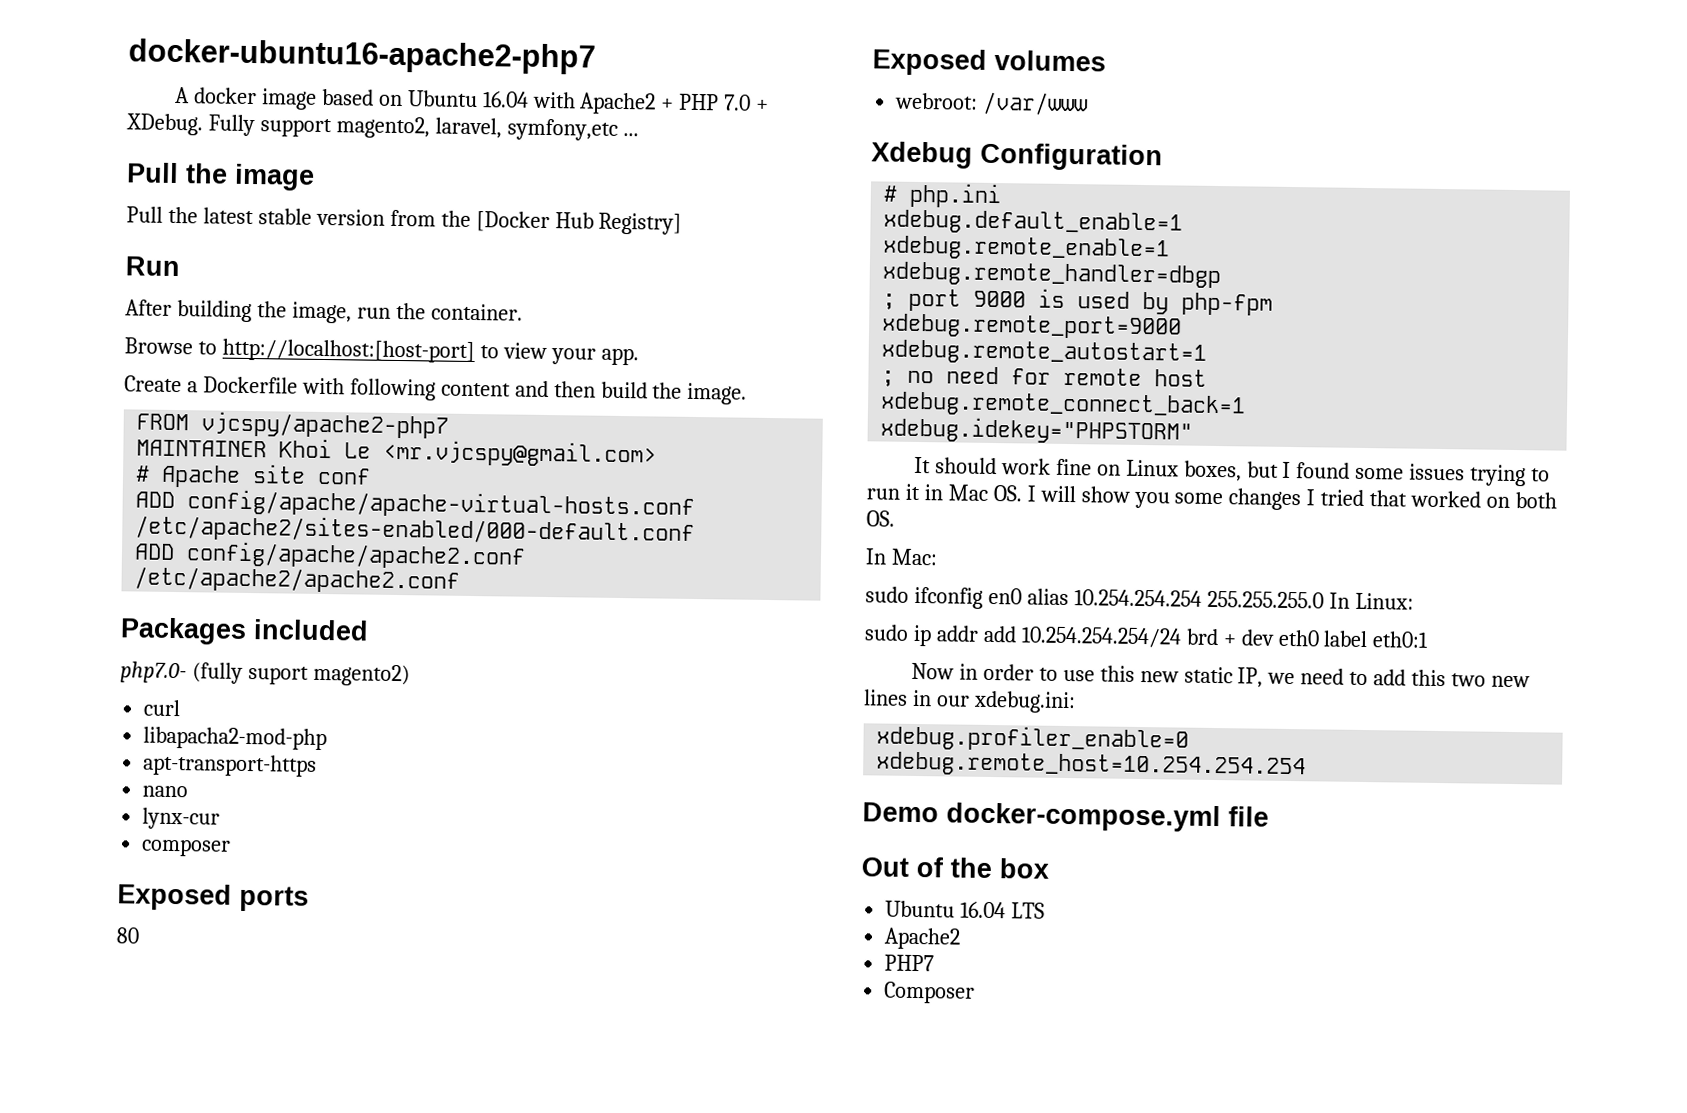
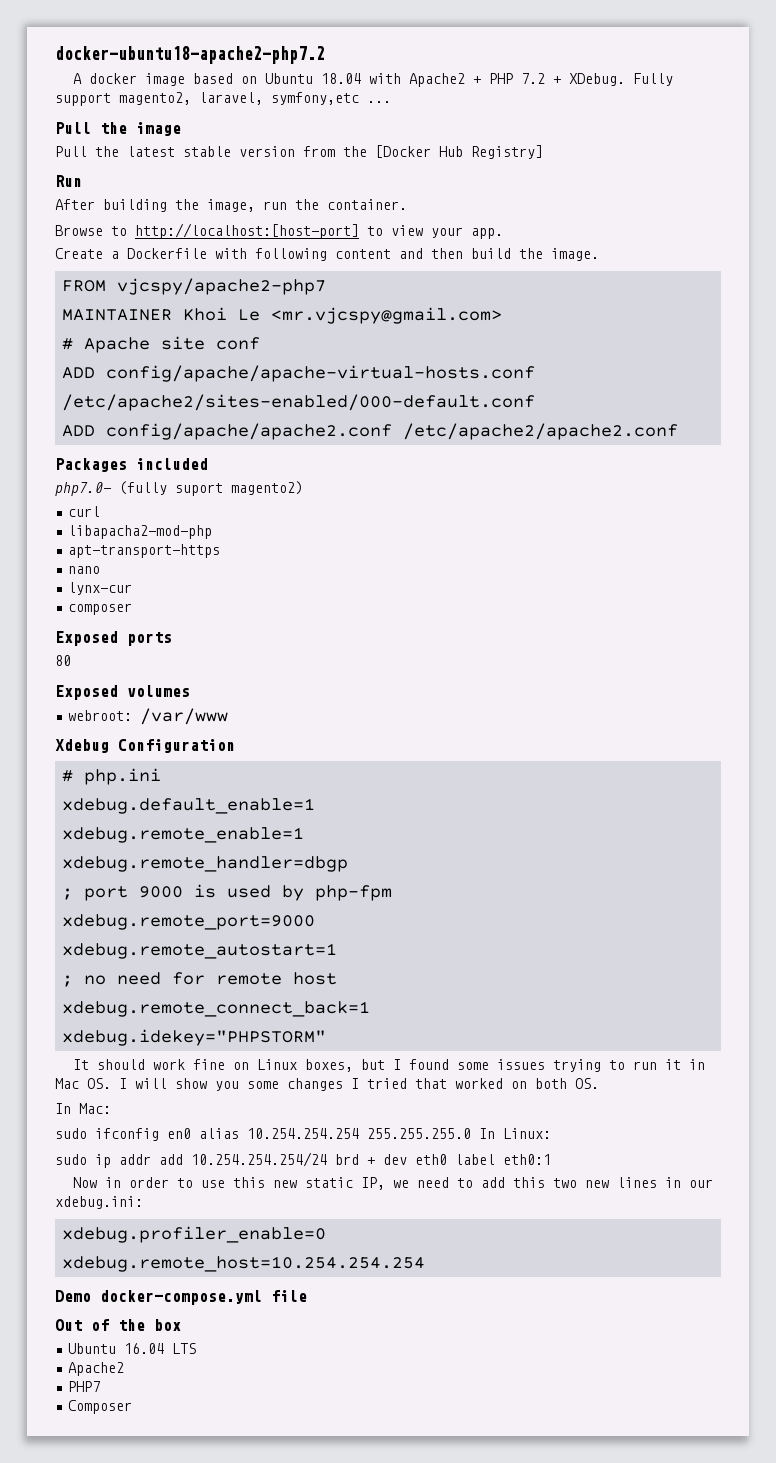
[128,38,596,75] docker-ubuntu16-apache2-php7 -> [55,46,325,64] docker-ubuntu18-apache2-php7.2
[482,91,529,108] 16.04 -> [321,73,362,84] 18.04
[723,94,752,111] 7.0 -> [521,73,546,84] 7.2

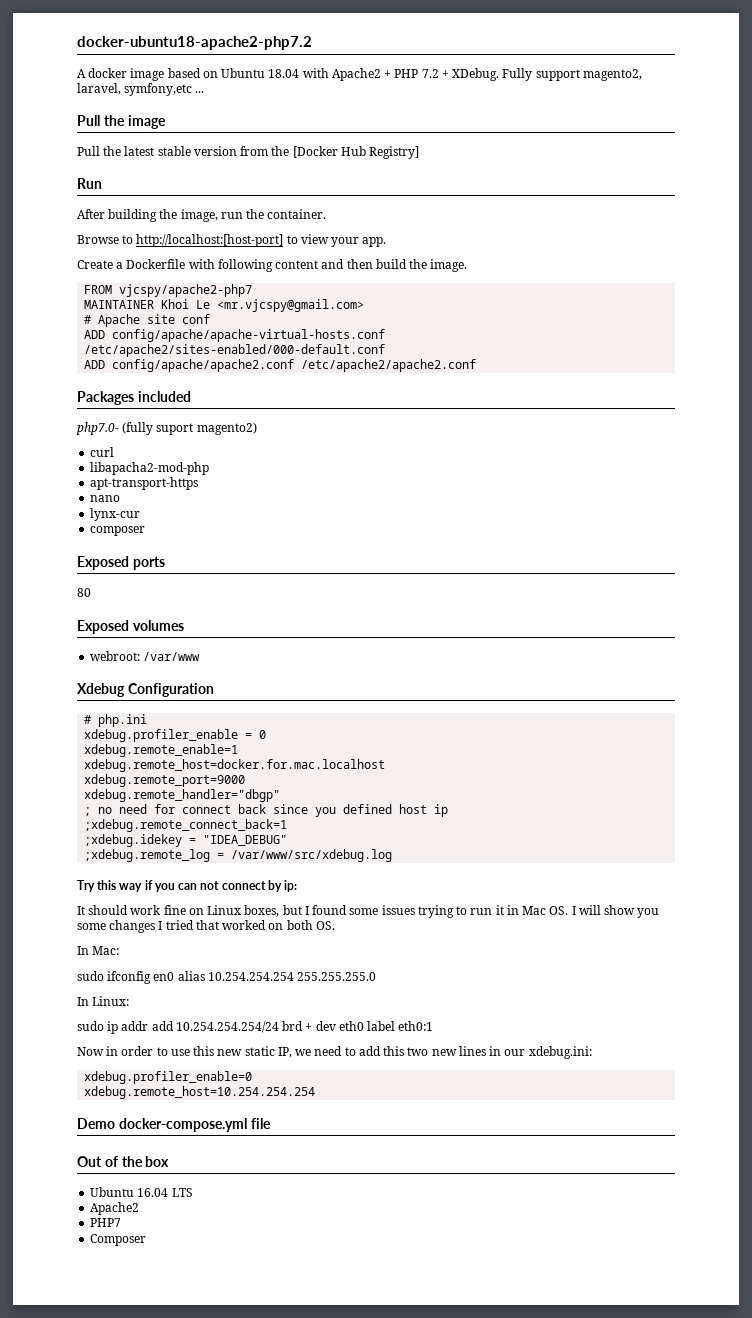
[62,798,316,814] [62,827,305,843] [62,856,349,872] [62,884,393,901] xdebug.default_enable=1 // xdebug.remote_enable=1 // xdebug.remote_handler=dbgp // ; port 9000 is used by php-fpm -> [84,729,267,742] [84,744,239,757] [84,759,386,772] xdebug.profiler_enable = 0 // xdebug.remote_enable=1 // xdebug.remote_host=docker.for.mac.localhost
[62,943,338,959] xdebug.remote_autostart=1 -> [84,789,281,802] xdebug.remote_handler="dbgp"
[216,972,338,985] [62,1001,371,1017] [62,1029,327,1046] remote host // xdebug.remote_connect_back=1 // xdebug.idekey="PHPSTORM" -> [182,804,449,817] [84,819,288,832] [84,834,288,847] [84,849,393,862] [77,880,298,892] connect back since you defined host ip // ;xdebug.remote_connect_back=1 // ;xdebug.idekey = "IDEA_DEBUG" // ;xdebug.remote_log = /var/www/src/xdebug.log // Try this way if you can not connect by ip:
(471, 1133) none -> (377, 976) //

